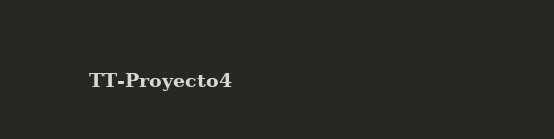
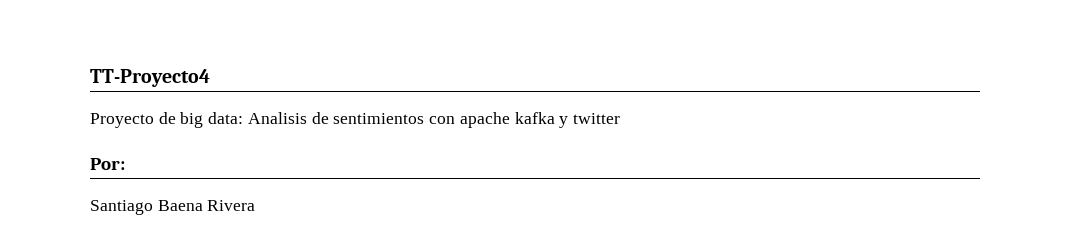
(232, 82) none -> [90,112,620,128] [90,158,125,170] [90,200,256,215] // Proyecto de big data: Analisis de sentimientos con apache kafka y twitter // Por: // Santiago Baena Rivera

